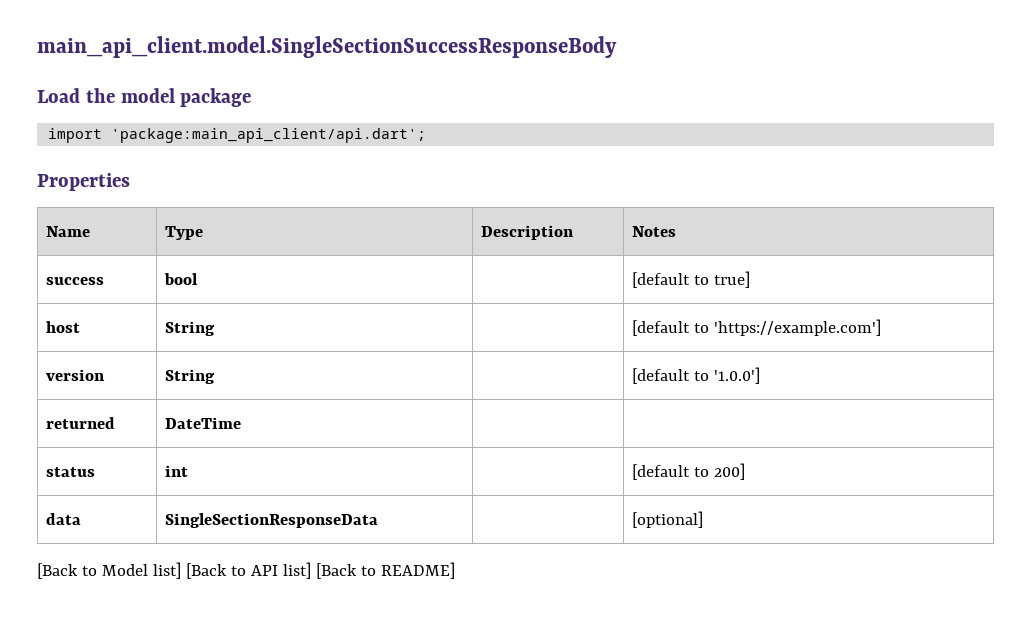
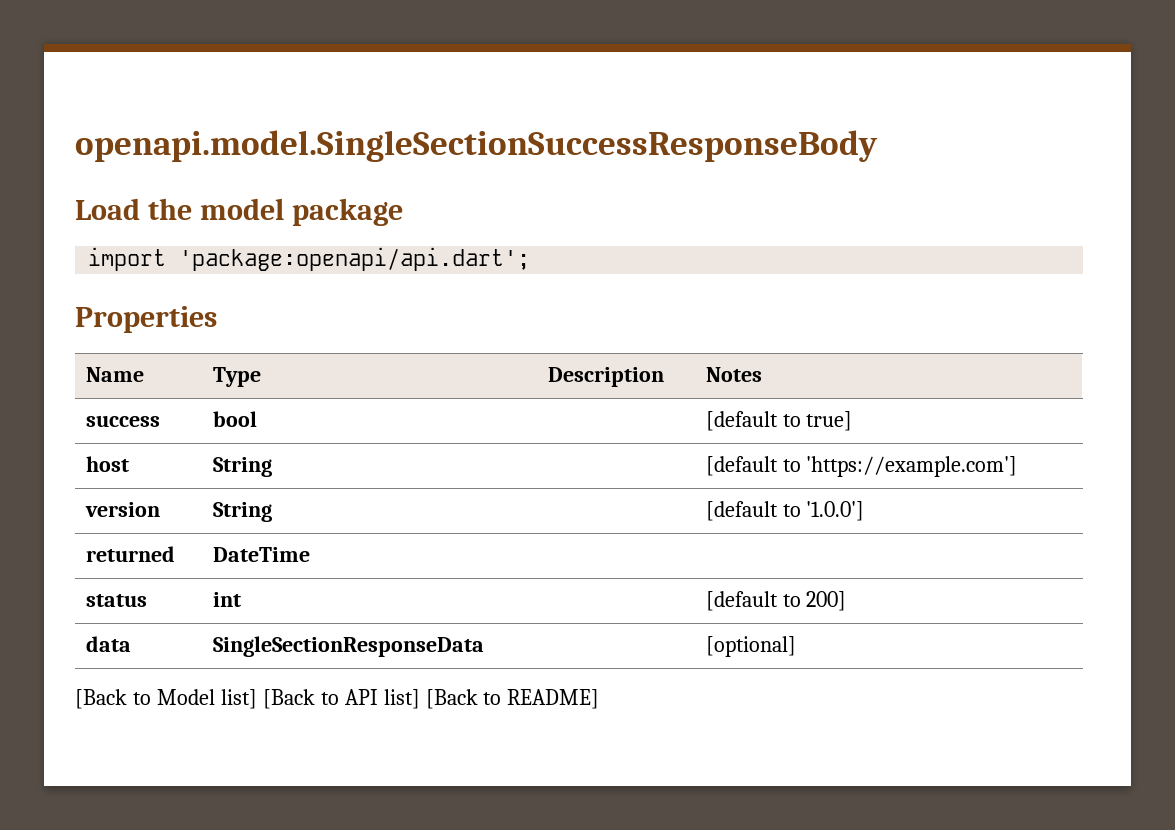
[37,36,617,58] main_api_client.model.SingleSectionSuccessResponseBody -> [75,130,878,162] openapi.model.SingleSectionSuccessResponseBody
[111,128,427,143] 'package:main_api_client/api.dart'; -> [179,247,531,271] 'package:openapi/api.dart';

